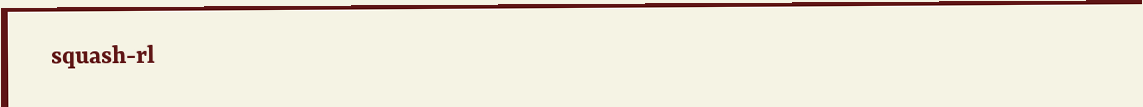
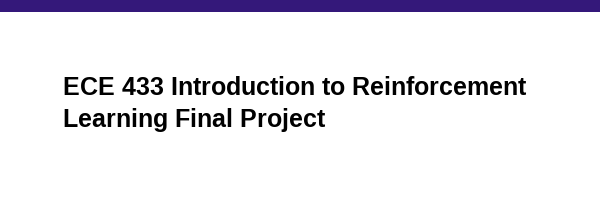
[50,44,156,69] squash-rl -> [63,76,527,95] [63,108,326,132] ECE 433 Introduction to Reinforcement Learning Final Project

